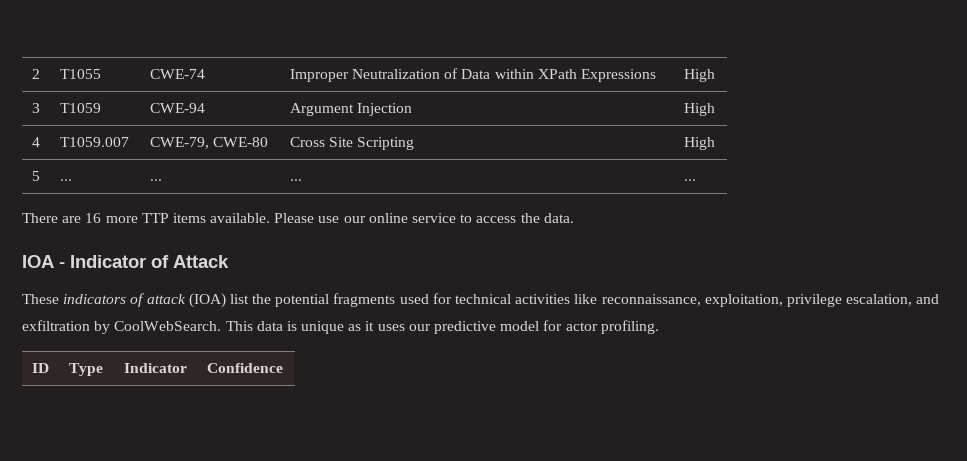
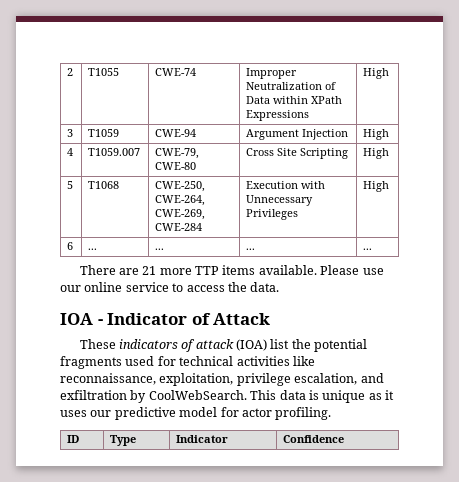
(40, 176) none -> [88,181,120,189] [155,181,206,192] [155,195,206,206] [155,209,206,220] [155,223,203,231] [246,181,326,189] [246,195,314,206] [246,209,299,220] [363,181,390,192] [67,242,74,250] | T1068 | CWE-250, CWE-264, CWE-269, CWE-284 | Execution with Unnecessary Privileges | High // 6
[85,213,102,223] 16 -> [142,266,157,275] 21

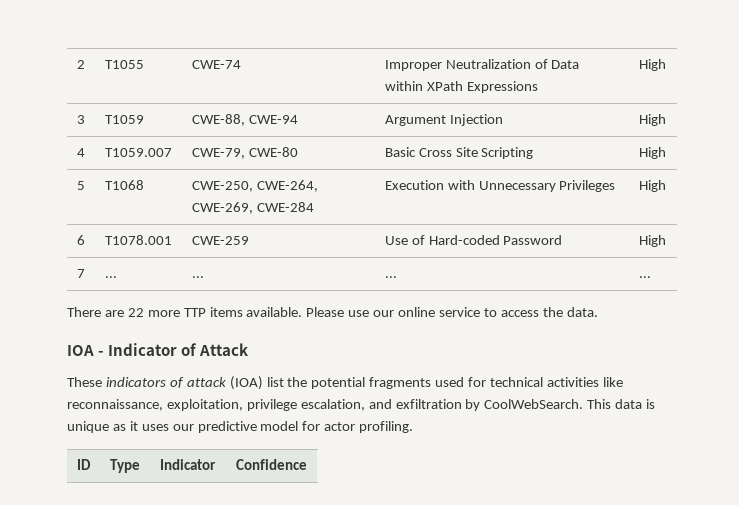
(120, 133) none -> [191,114,245,126] CWE-88,
(197, 166) none -> [384,147,416,157] Basic
(74, 246) none -> [104,235,172,245] [191,236,249,245] [384,235,563,245] [638,235,666,247] [76,269,85,278] | T1078.001 | CWE-259 | Use of Hard-coded Password | High // 7
[142,266,157,275] 21 -> [127,308,144,317] 22

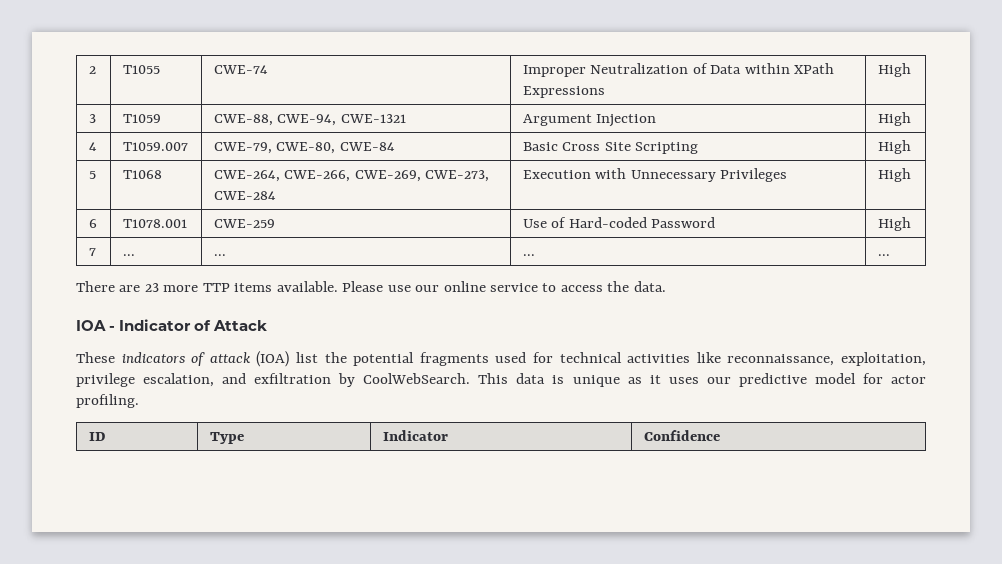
[248,115,298,124] CWE-94 -> [277,114,406,126] CWE-94, CWE-1321
[248,147,298,157] CWE-80 -> [276,142,395,154] CWE-80, CWE-84
[191,180,318,192] [191,202,253,214] CWE-250, CWE-264, CWE-269, -> [213,170,490,182] CWE-264, CWE-266, CWE-269, CWE-273,
[127,308,144,317] 22 -> [144,283,159,292] 23

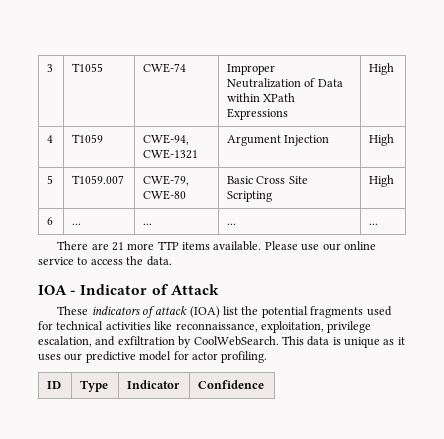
[88,66,96,74] 2 -> [47,64,54,72] 3
[88,114,96,123] 3 -> [47,135,54,143] 4
[213,114,273,126] CWE-88, -> (104, 138) none
[88,142,97,151] 4 -> [47,175,54,184] 5
[276,142,395,154] CWE-80, CWE-84 -> [143,190,187,200] CWE-80
[88,171,96,179] [122,170,162,179] [213,170,490,182] [213,191,276,200] [522,168,788,182] [877,168,911,182] [88,219,97,228] [122,219,187,228] [213,219,275,228] [522,217,716,228] [877,217,911,231] [88,248,96,256] 5 | T1068 | CWE-264, CWE-266, CWE-269, CWE-273, CWE-284 | Execution with Unnecessary Privileges | High // 6 | T1078.001 | CWE-259 | Use of Hard-coded Password | High // 7 -> [47,217,54,225] 6
[144,283,159,292] 23 -> [111,242,124,251] 21

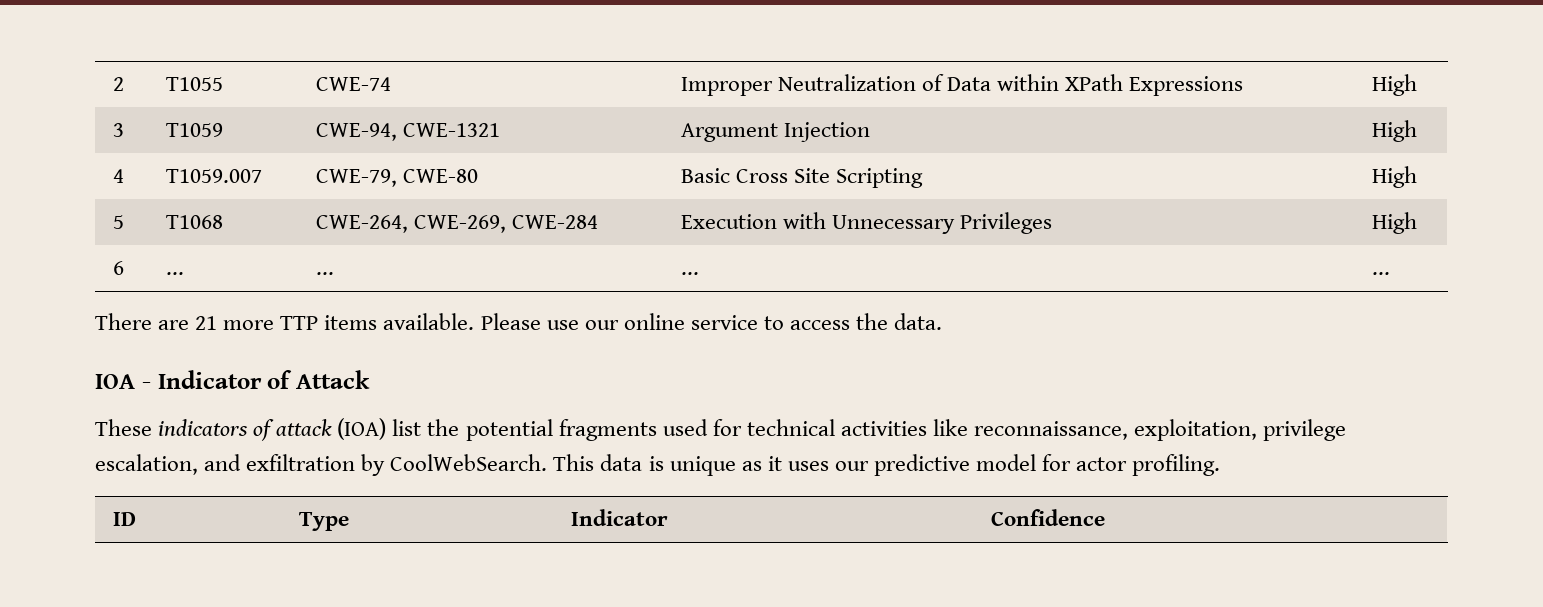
[47,64,54,72] 3 -> [112,77,124,91] 2
[47,135,54,143] 4 -> [112,123,124,137] 3
[47,175,54,184] 5 -> [112,169,124,183] 4
(395, 181) none -> [112,215,124,229] [165,215,223,229] [315,215,598,233] [680,212,1052,234] [1371,212,1417,234] // 5 | T1068 | CWE-264, CWE-269, CWE-284 | Execution with Unnecessary Privileges | High

